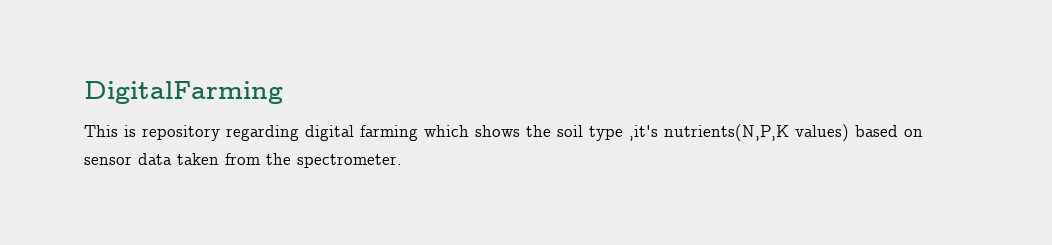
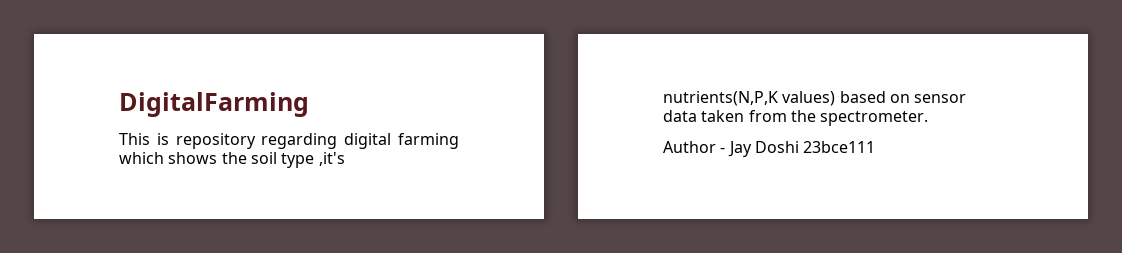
(402, 161) none -> [663,141,876,157] // Author - Jay Doshi 23bce111

